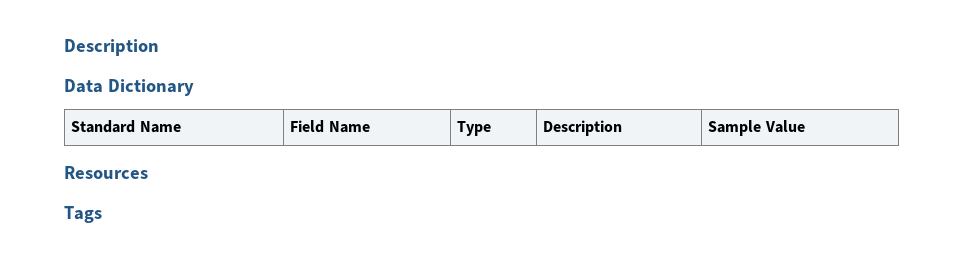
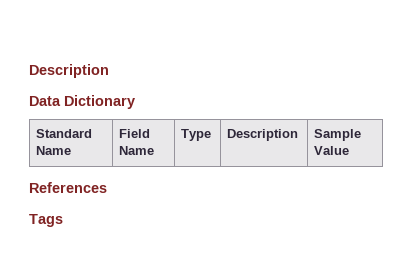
[64,166,148,179] Resources -> [29,182,107,193] References

